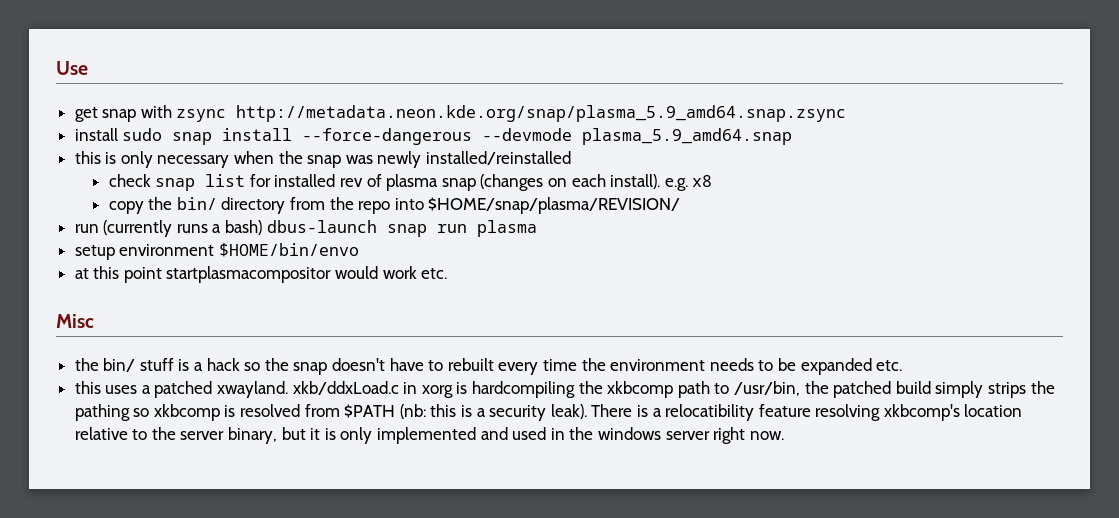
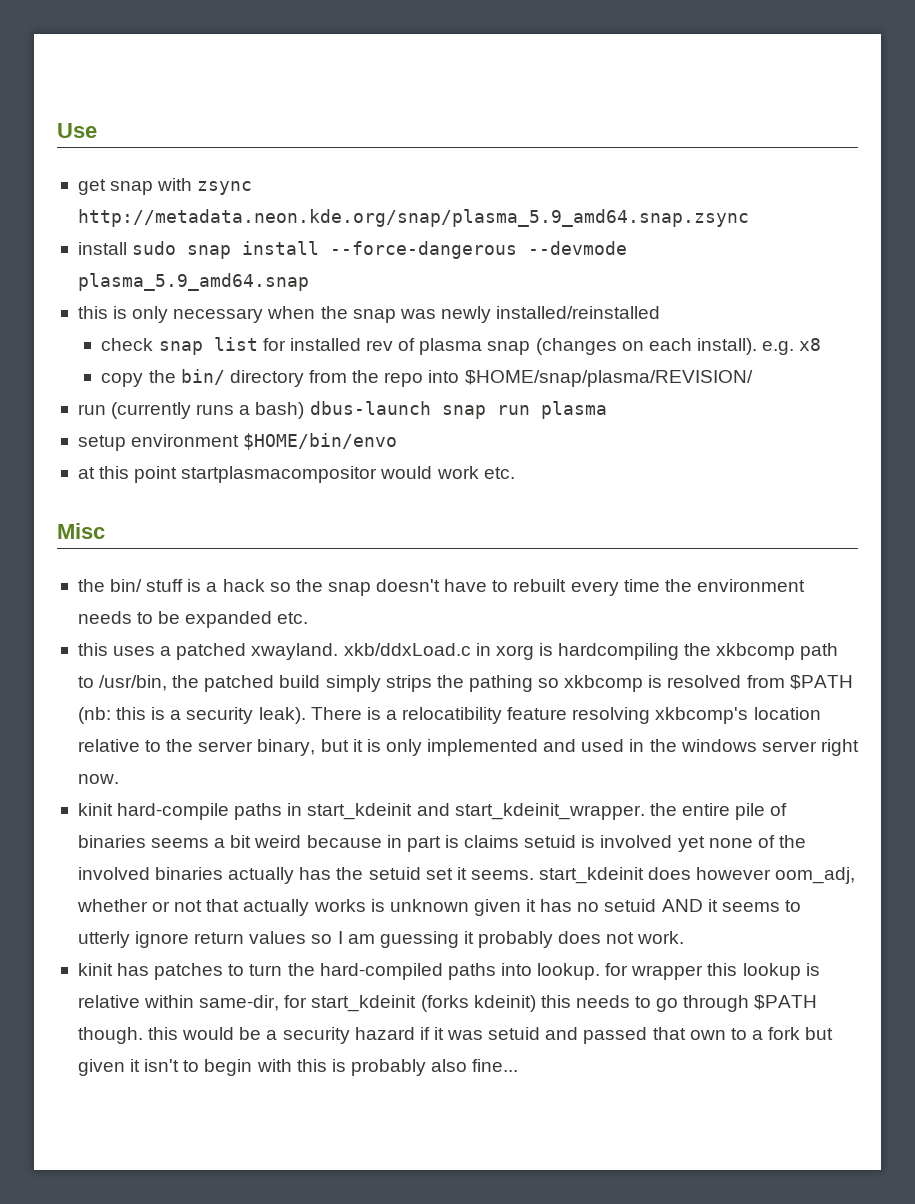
(784, 435) none -> [77,803,788,820] [77,835,806,852] [77,867,856,884] [76,899,801,916] [77,931,685,948] [77,963,820,980] [77,995,818,1012] [77,1027,834,1044] [77,1059,519,1076] // kinit hard-compile paths in start_kdeinit and start_kdeinit_wrapper. the entire pile of binaries seems a bit weird because in part is claims setuid is involved yet none of the involved binaries actually has the setuid set it seems. start_kdeinit does however oom_adj, whether or not that actually works is unknown given it has no setuid AND it seems to utterly ignore return values so I am guessing it probably does not work. // kinit has patches to turn the hard-compiled paths into lookup. for wrapper this lookup is relative within same-dir, for start_kdeinit (forks kdeinit) this needs to go through $PATH though. this would be a security hazard if it was setuid and passed that own to a fork but given it isn't to begin with this is probably also fine...

